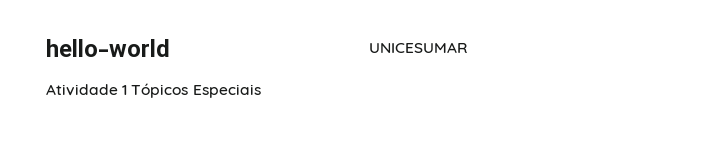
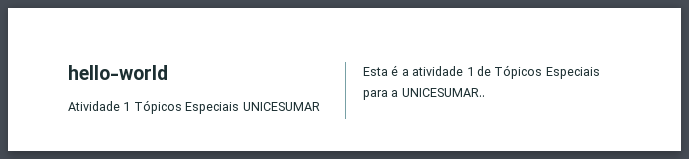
(468, 47) none -> [363,65,600,79] [363,88,485,100] Esta é a atividade 1 de Tópicos Especiais para a UNICESUMAR..

